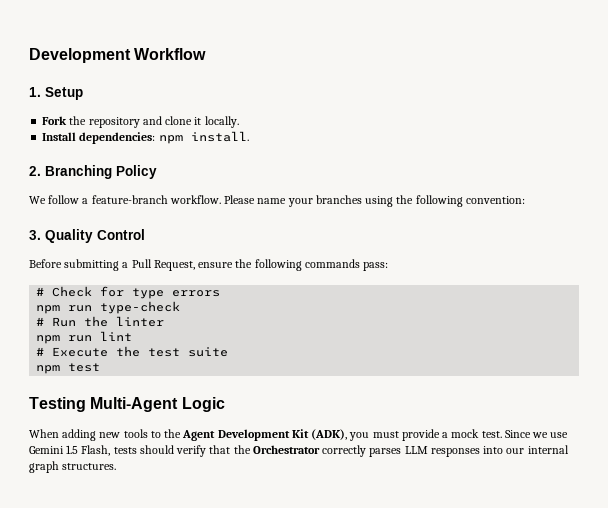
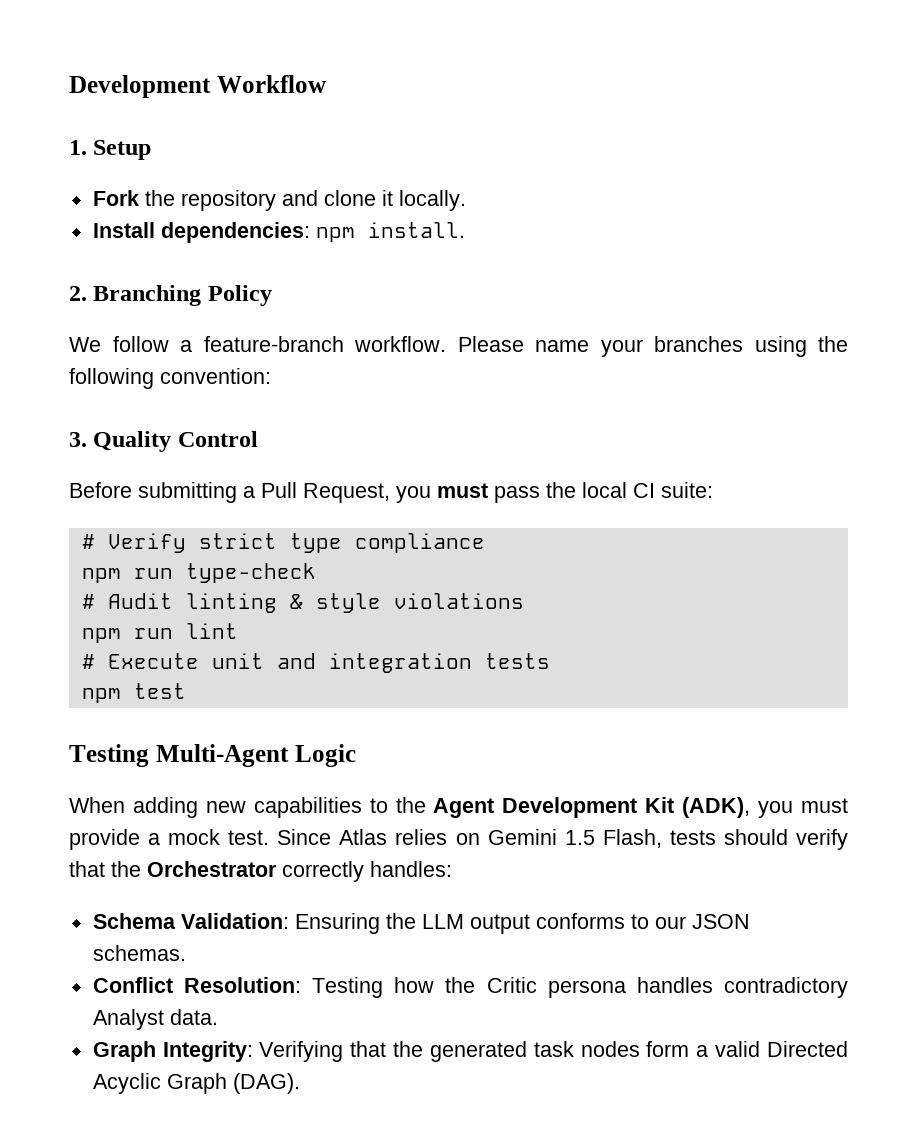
[198,259,389,271] [36,286,221,299] ensure the following commands pass: // # Check for type errors -> [396,482,713,503] [81,533,485,553] you must pass the local CI suite: // # Verify strict type compliance
[52,316,165,327] Run the linter -> [107,593,524,613] Audit linting & style violations
[116,346,229,357] the test suite -> [211,653,550,673] unit and integration tests
[123,429,148,438] tools -> [253,797,362,818] capabilities
[532,432,569,438] we use -> [339,829,480,845] Atlas relies on
[369,445,569,457] [29,461,117,473] parses LLM responses into our internal graph structures. -> [370,861,452,877] [92,913,750,934] [92,945,186,961] [92,977,848,998] [92,1009,218,1030] [92,1041,849,1062] [92,1073,300,1094] handles: // Schema Validation: Ensuring the LLM output conforms to our JSON schemas. // Conflict Resolution: Testing how the Critic persona handles contradictory Analyst data. // Graph Integrity: Verifying that the generated task nodes form a valid Directed Acyclic Graph (DAG).

